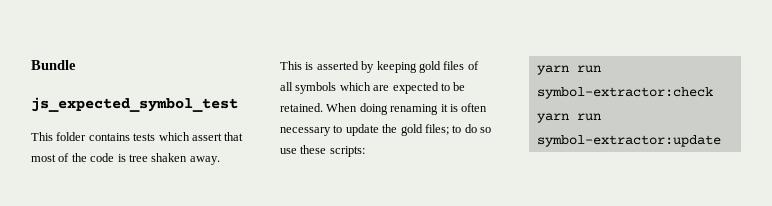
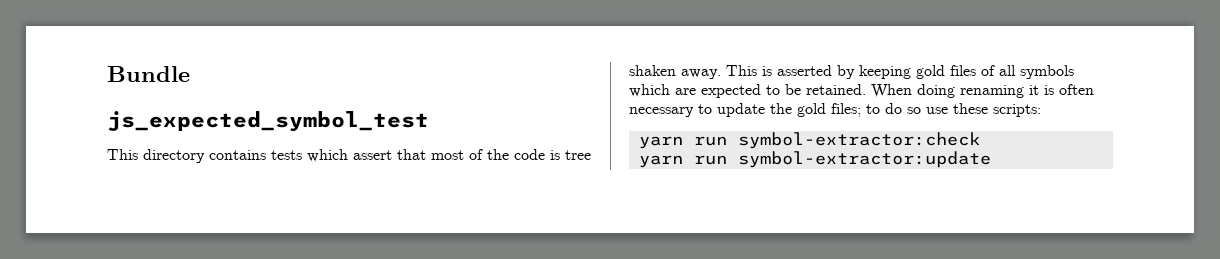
[56,132,87,141] folder -> [143,149,205,163] directory

